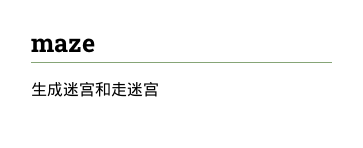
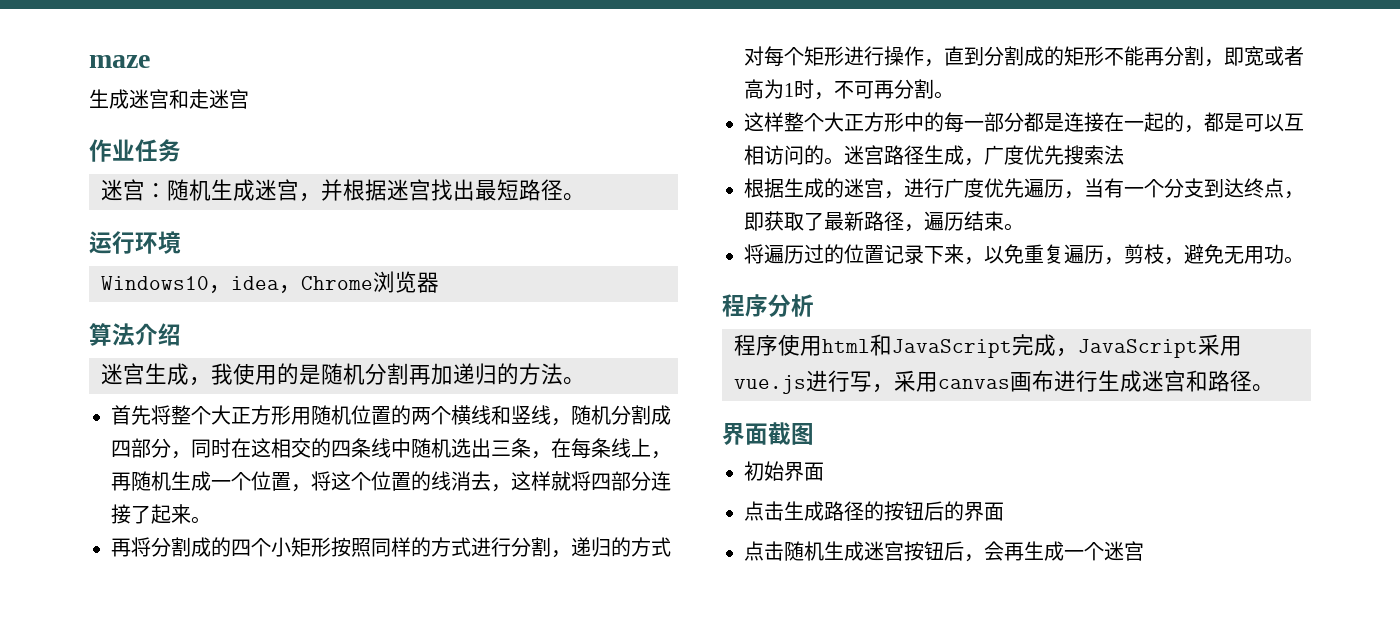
(159, 89) none -> [89,139,181,162] [101,179,585,202] [89,231,181,254] [101,271,439,294] [89,323,181,346] [101,363,585,386] [111,405,671,426] [111,438,671,459] [111,471,671,492] [111,504,211,524] [111,537,671,558] [744,46,1304,67] [744,79,954,100] [744,112,1304,133] [744,145,1124,166] [744,178,1304,199] [744,211,1024,232] [744,244,1304,265] [722,294,814,317] [734,334,1242,358] [734,370,1274,394] [722,422,814,445] [744,461,824,481] [744,501,1004,521] [744,541,1144,562] // 作业任务 // 迷宫：随机生成迷宫，并根据迷宫找出最短路径。 // 运行环境 // Windows10，idea，Chrome浏览器 // 算法介绍 // 迷宫生成，我使用的是随机分割再加递归的方法。 // 首先将整个大正方形用随机位置的两个横线和竖线，随机分割成四部分，同时在这相交的四条线中随机选出三条，在每条线上，再随机生成一个位置，将这个位置的线消去，这样就将四部分连接了起来。 // 再将分割成的四个小矩形按照同样的方式进行分割，递归的方式对每个矩形进行操作，直到分割成的矩形不能再分割，即宽或者高为1时，不可再分割。 // 这样整个大正方形中的每一部分都是连接在一起的，都是可以互相访问的。迷宫路径生成，广度优先搜索法 // 根据生成的迷宫，进行广度优先遍历，当有一个分支到达终点，即获取了最新路径，遍历结束。 // 将遍历过的位置记录下来，以免重复遍历，剪枝，避免无用功。 // 程序分析 // 程序使用html和JavaScript完成，JavaScript采用vue.js进行写，采用canvas画布进行生成迷宫和路径。 // 界面截图 // 初始界面 // 点击生成路径的按钮后的界面 // 点击随机生成迷宫按钮后，会再生成一个迷宫

